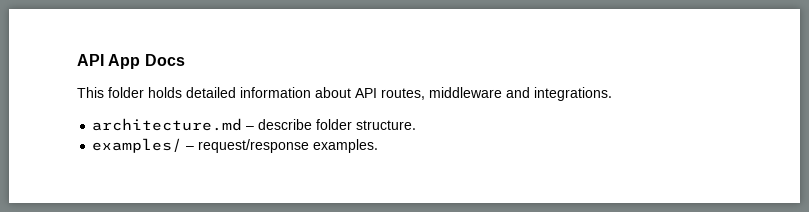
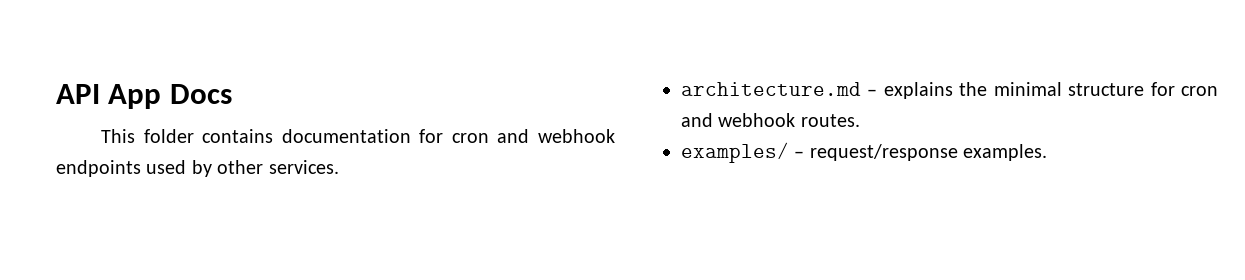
[148,87,612,101] [92,118,417,131] holds detailed information about API routes, middleware and integrations. // architecture.md – describe folder structure. -> [202,129,615,143] [56,160,339,177] [681,82,1218,99] [681,113,860,127] contains documentation for cron and webhook endpoints used by other services. // architecture.md – explains the minimal structure for cron and webhook routes.

